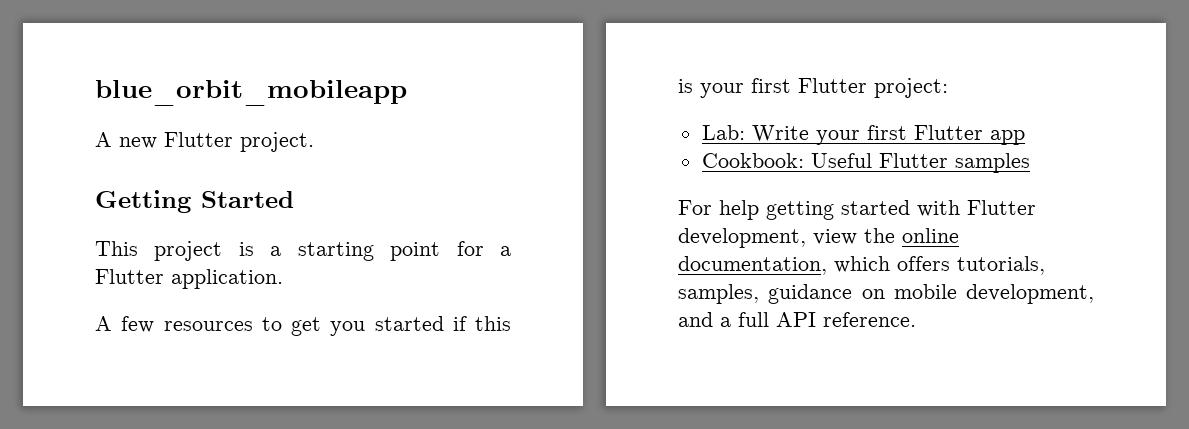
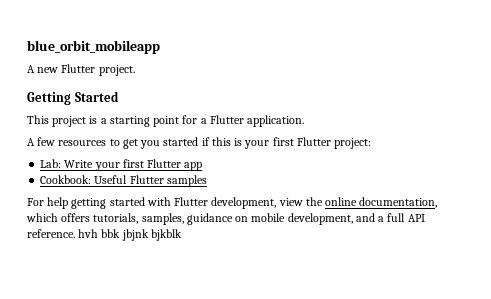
(916, 319) none -> [78,229,182,241] hvh bbk jbjnk bjkblk

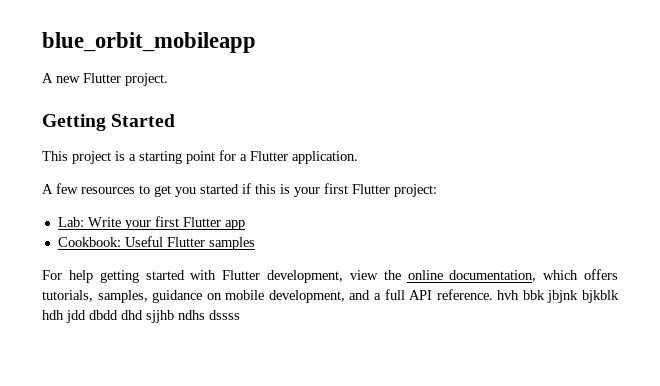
(182, 235) none -> [42,310,240,323] hdh jdd dbdd dhd sjjhb ndhs dssss

